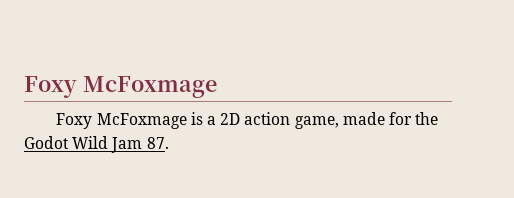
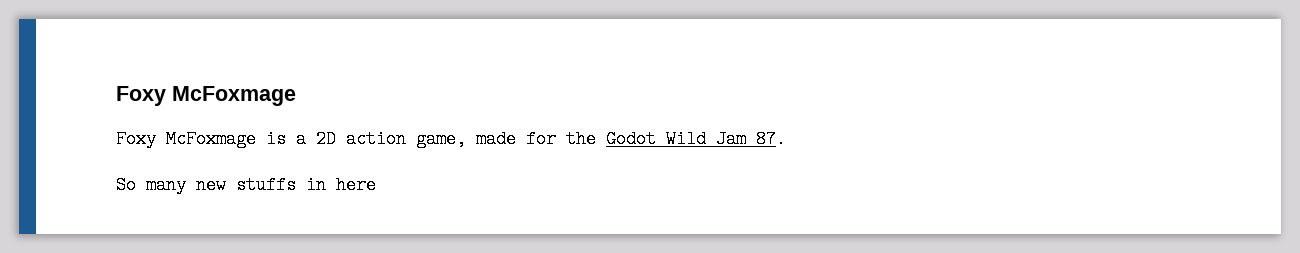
(169, 143) none -> [116,176,376,194] // So many new stuffs in here

